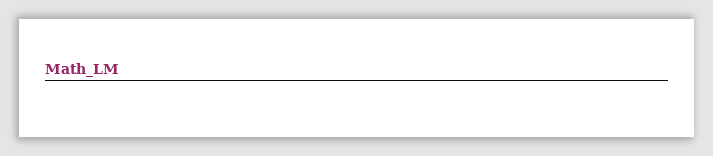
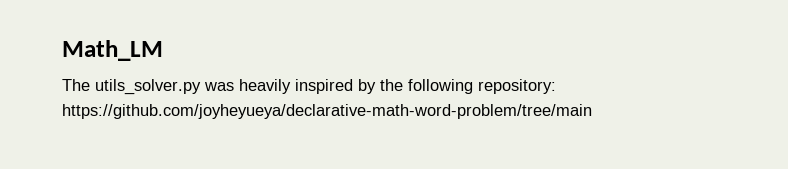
(119, 70) none -> [62,79,556,95] [62,104,592,119] // The utils_solver.py was heavily inspired by the following repository: https://github.com/joyheyueya/declarative-math-word-problem/tree/main

